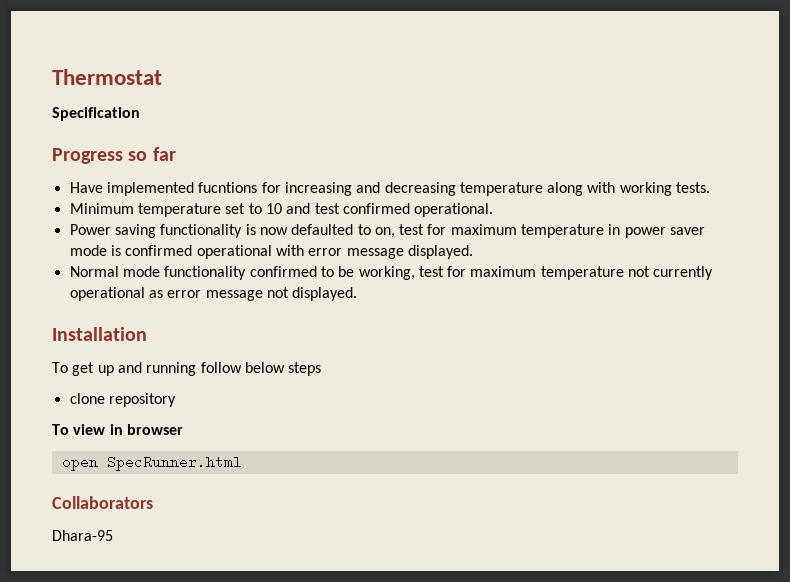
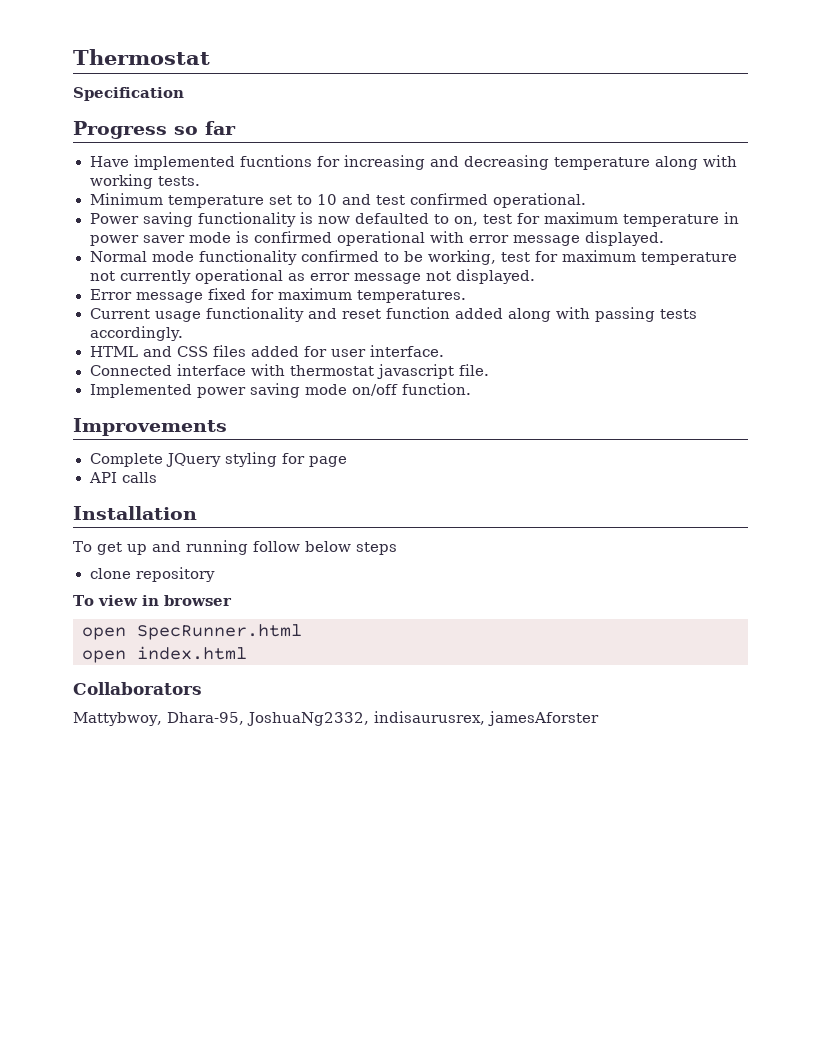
(358, 294) none -> [89,288,466,303] [89,307,697,322] [89,326,184,341] [89,345,444,357] [89,364,489,379] [89,383,471,398] [73,418,227,436] [89,452,347,467] [88,472,157,483] // Error message fixed for maximum temperatures. // Current usage functionality and reset function added along with passing tests accordingly. // HTML and CSS files added for user interface. // Connected interface with thermostat javascript file. // Implemented power saving mode on/off function. // Improvements // Complete JQuery styling for page // API calls
(242, 463) none -> [82,646,247,663] // open index.html
[52,530,113,541] Dhara-95 -> [73,711,599,726] Mattybwoy, Dhara-95, JoshuaNg2332, indisaurusrex, jamesAforster

